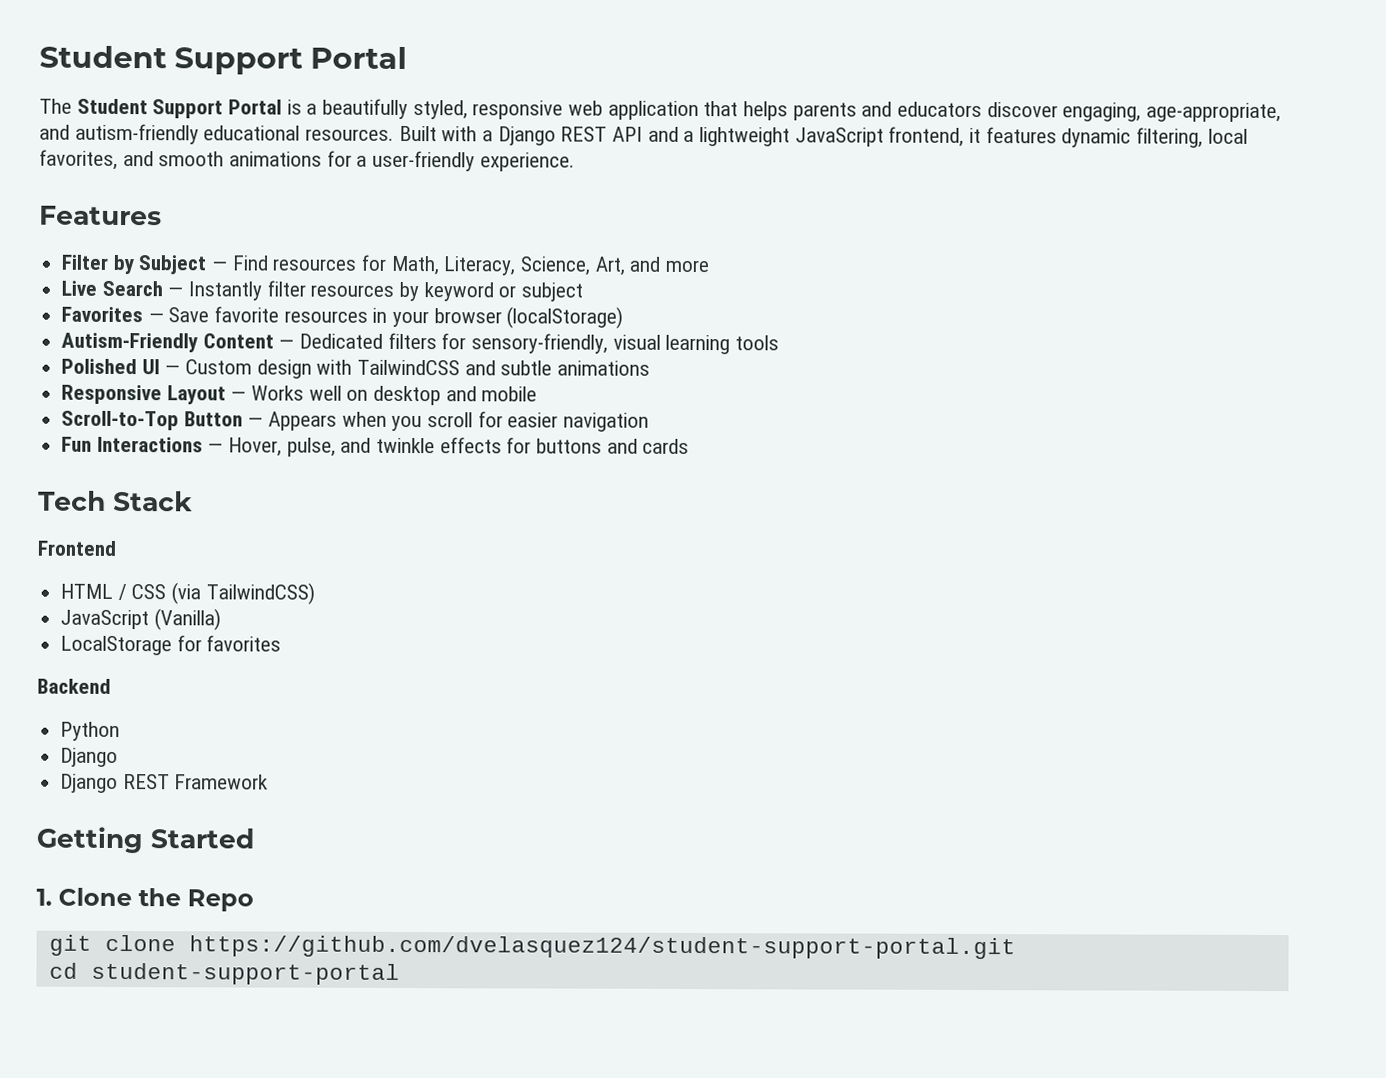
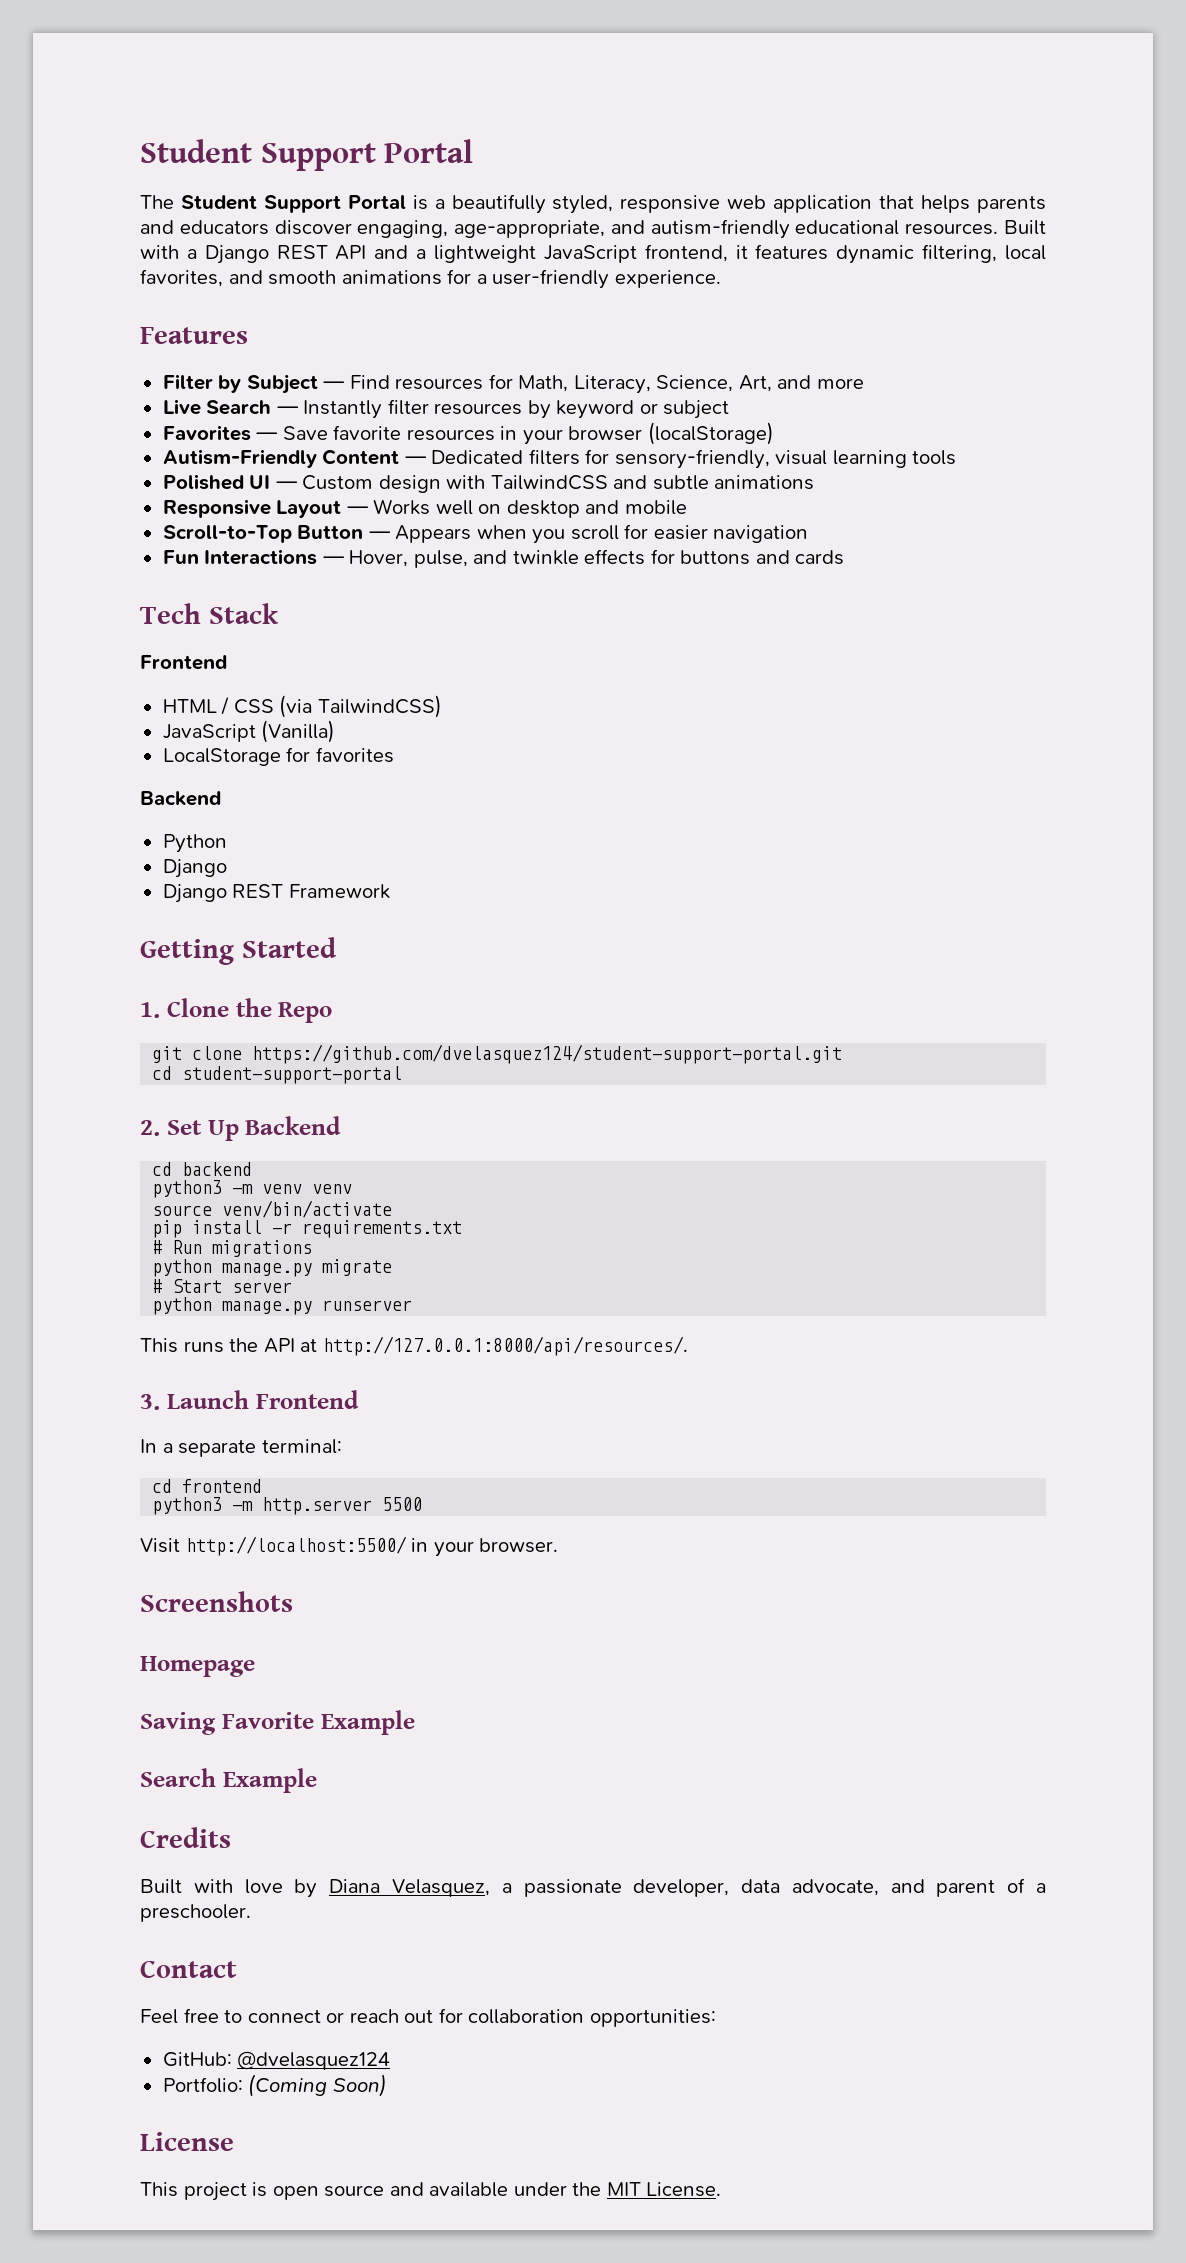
(400, 973) none -> [140,1116,342,1141] [152,1162,253,1176] [152,1180,353,1198] [152,1200,393,1218] [152,1220,463,1238] [152,1240,313,1257] [152,1259,393,1277] [152,1279,293,1293] [152,1297,413,1315] [140,1336,688,1356] [140,1390,359,1410] [140,1439,342,1457] [152,1479,263,1493] [152,1497,423,1515] [140,1536,559,1557] [140,1591,293,1612] [140,1656,255,1677] [140,1710,415,1735] [140,1768,317,1793] [140,1827,231,1848] [140,1878,1047,1898] [140,1904,251,1922] [140,1960,237,1978] [140,2008,716,2027] [162,2051,391,2070] [162,2074,387,2097] [140,2132,234,2151] [140,2182,722,2201] // 2. Set Up Backend // cd backend // python3 -m venv venv // source venv/bin/activate // pip install -r requirements.txt // # Run migrations // python manage.py migrate // # Start server // python manage.py runserver // This runs the API at http://127.0.0.1:8000/api/resources/. // 3. Launch Frontend // In a separate terminal: // cd frontend // python3 -m http.server 5500 // Visit http://localhost:5500/ in your browser. // Screenshots // Homepage // Saving Favorite Example // Search Example // Credits // Built with love by Diana Velasquez, a passionate developer, data advocate, and parent of a preschooler. // Contact // Feel free to connect or reach out for collaboration opportunities: // GitHub: @dvelasquez124 // Portfolio: (Coming Soon) // License // This project is open source and available under the MIT License.

